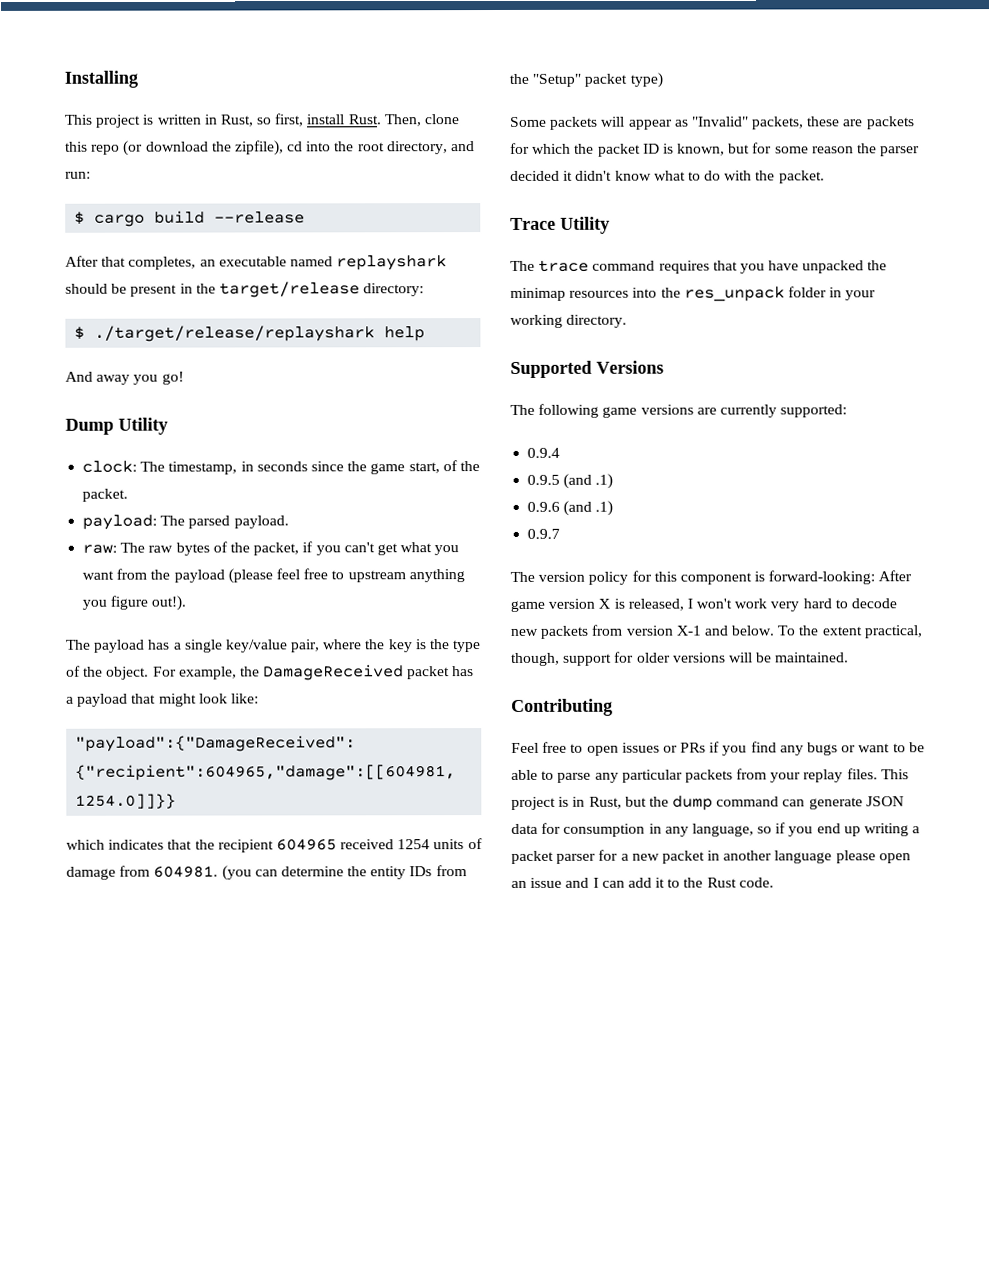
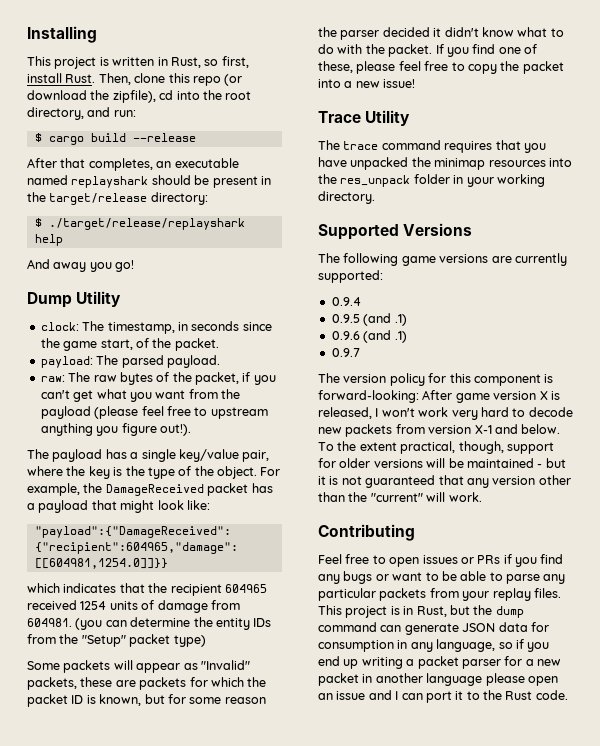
(825, 177) none -> [435,44,537,57] [318,61,564,74] [318,79,416,88] If you find one of these, please feel free to copy the packet into a new issue!
[775,652,850,663] maintained. -> [466,458,566,468] [318,475,571,488] [318,492,482,502] maintained - but it is not guaranteed that any version other than the "current" will work.
[627,877,652,888] add -> [425,691,452,703] port

